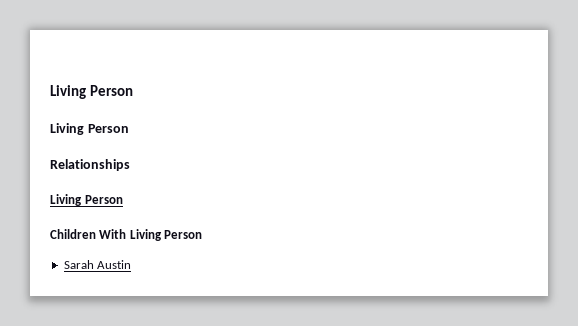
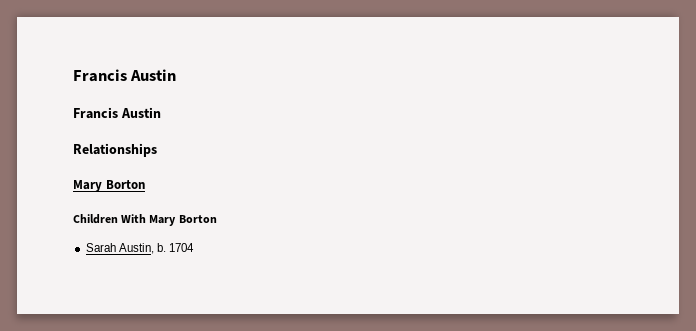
[50,85,134,99] [50,123,129,135] Living Person // Living Person -> [73,69,177,82] [73,107,161,119] Francis Austin // Francis Austin
[50,194,123,206] Living Person -> [73,180,145,192] Mary Borton
[129,229,203,241] Living Person -> [149,215,217,226] Mary Borton
[97,260,132,269] Austin -> [118,243,194,254] Austin, b. 1704

